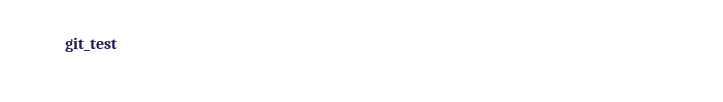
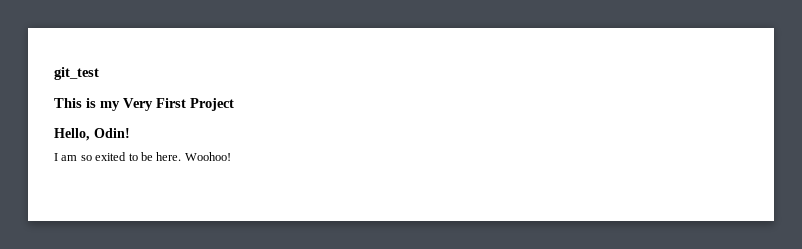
(117, 44) none -> [54,98,234,111] [54,128,130,141] [54,152,231,161] // This is my Very First Project // Hello, Odin! // I am so exited to be here. Woohoo!

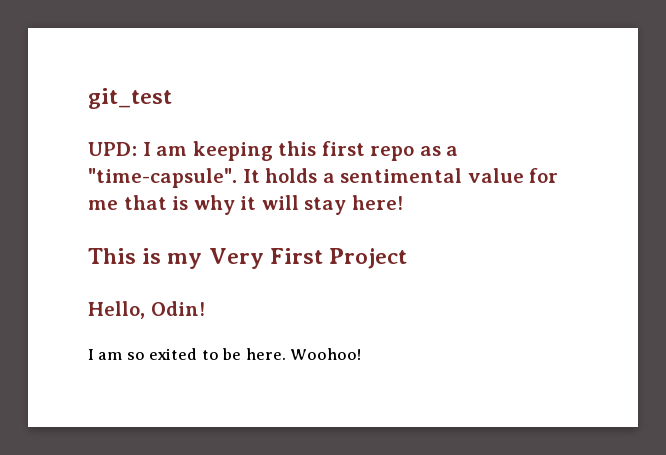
(99, 73) none -> [88,141,459,161] [88,168,559,188] [88,195,403,215] // UPD: I am keeping this first repo as a "time-capsule". It holds a sentimental value for me that is why it will stay here!

